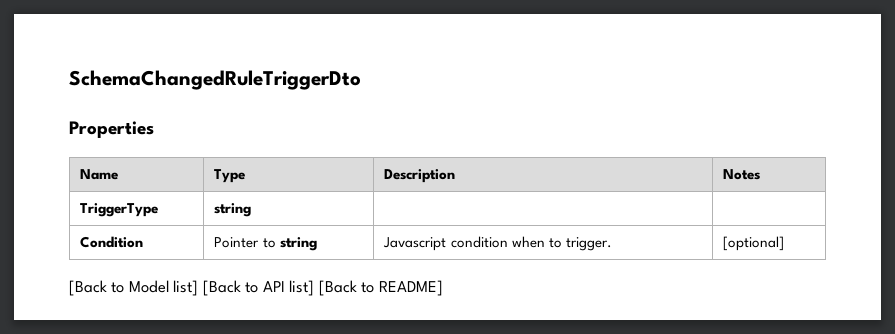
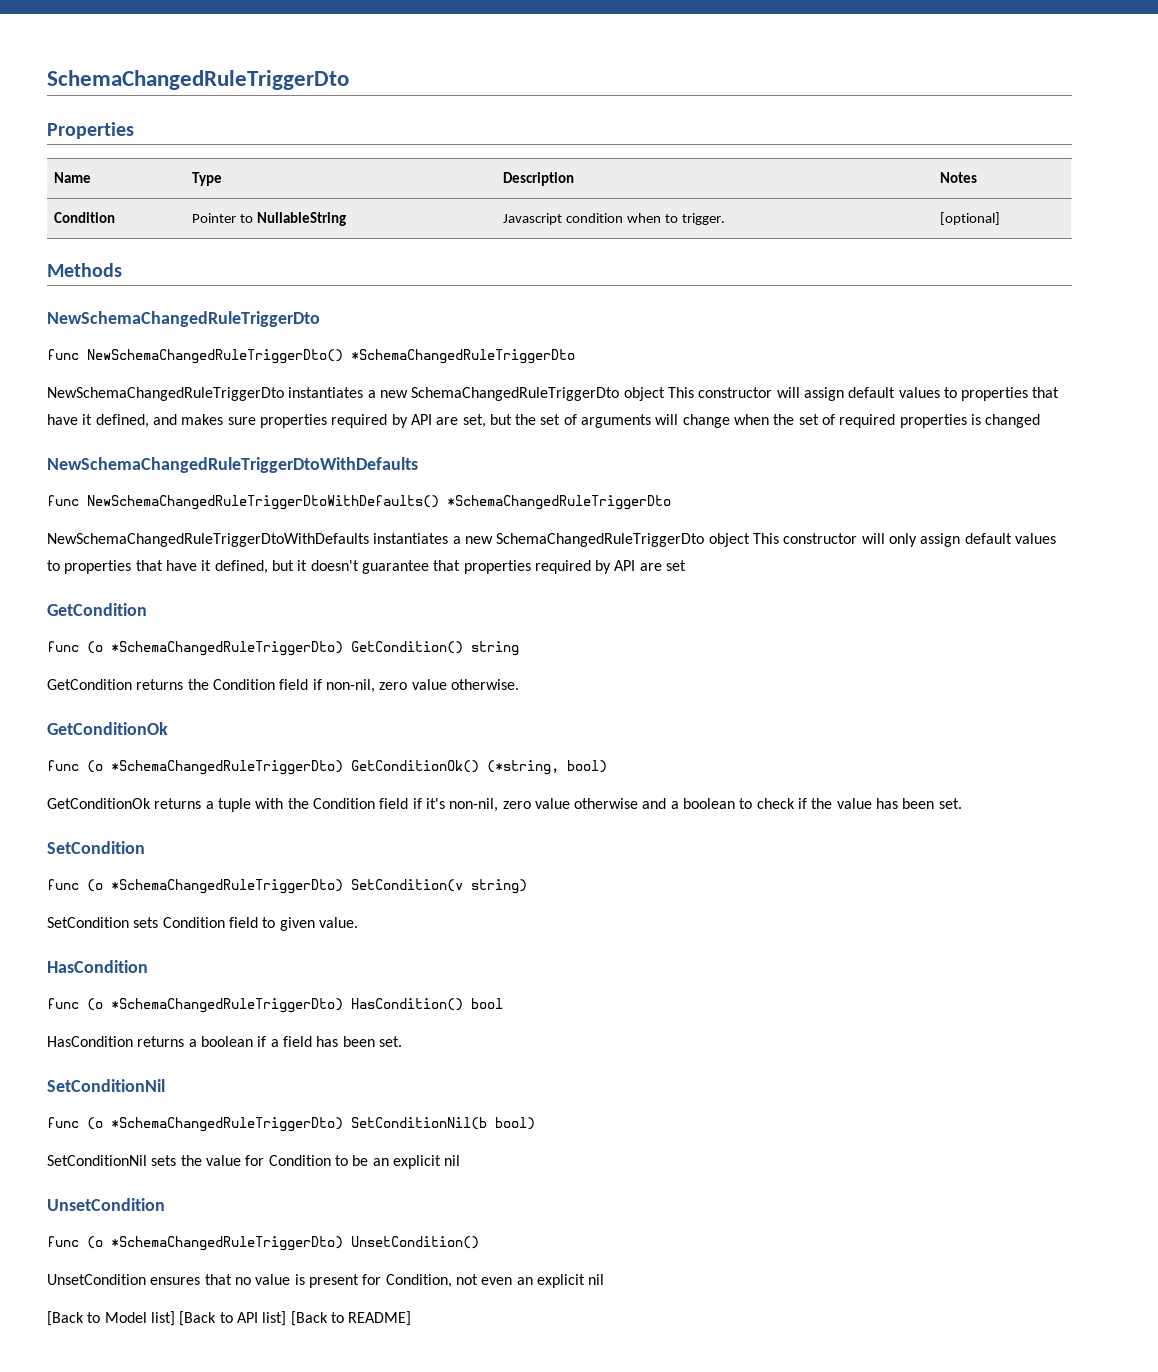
[80,203,159,217] [214,203,252,217] // TriggerType | string | | -> (978, 177) none
[279,237,317,251] string -> [257,212,347,226] NullableString
(785, 243) none -> [47,263,122,277] [47,311,320,327] [47,349,575,364] [47,387,1060,401] [47,414,1041,428] [47,457,418,473] [47,495,671,510] [47,533,1056,547] [47,560,687,574] [47,603,147,616] [47,641,519,656] [47,679,519,693] [47,722,168,735] [47,760,607,775] [47,798,962,812] [47,841,145,854] [47,879,527,894] [47,917,358,931] [47,960,148,973] [47,998,503,1013] [47,1036,402,1047] [47,1079,165,1092] [47,1117,535,1132] [47,1155,461,1169] [47,1198,165,1211] [47,1236,479,1251] [47,1274,605,1288] // Methods // NewSchemaChangedRuleTriggerDto // func NewSchemaChangedRuleTriggerDto() *SchemaChangedRuleTriggerDto // NewSchemaChangedRuleTriggerDto instantiates a new SchemaChangedRuleTriggerDto object This constructor will assign default values to properties that have it defined, and makes sure properties required by API are set, but the set of arguments will change when the set of required properties is changed // NewSchemaChangedRuleTriggerDtoWithDefaults // func NewSchemaChangedRuleTriggerDtoWithDefaults() *SchemaChangedRuleTriggerDto // NewSchemaChangedRuleTriggerDtoWithDefaults instantiates a new SchemaChangedRuleTriggerDto object This constructor will only assign default values to properties that have it defined, but it doesn't guarantee that properties required by API are set // GetCondition // func (o *SchemaChangedRuleTriggerDto) GetCondition() string // GetCondition returns the Condition field if non-nil, zero value otherwise. // GetConditionOk // func (o *SchemaChangedRuleTriggerDto) GetConditionOk() (*string, bool) // GetConditionOk returns a tuple with the Condition field if it's non-nil, zero value otherwise and a boolean to check if the value has been set. // SetCondition // func (o *SchemaChangedRuleTriggerDto) SetCondition(v string) // SetCondition sets Condition field to given value. // HasCondition // func (o *SchemaChangedRuleTriggerDto) HasCondition() bool // HasCondition returns a boolean if a field has been set. // SetConditionNil // func (o *SchemaChangedRuleTriggerDto) SetConditionNil(b bool) // SetConditionNil sets the value for Condition to be an explicit nil // UnsetCondition // func (o *SchemaChangedRuleTriggerDto) UnsetCondition() // UnsetCondition ensures that no value is present for Condition, not even an explicit nil

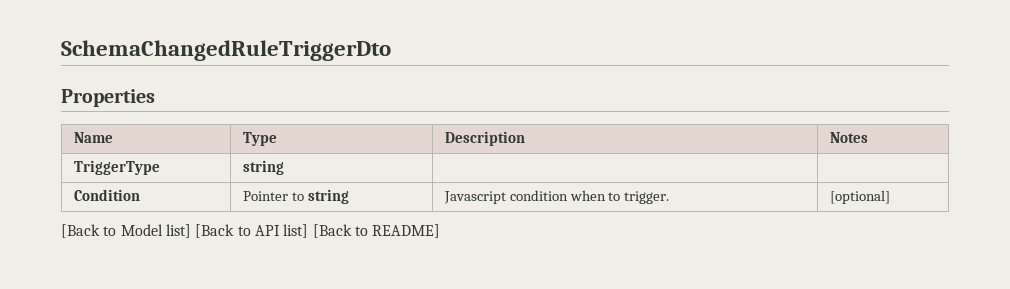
(978, 177) none -> [73,160,160,175] [242,160,284,175] // TriggerType | string | |
[257,212,347,226] NullableString -> [307,189,349,204] string
[47,263,122,277] [47,311,320,327] [47,349,575,364] [47,387,1060,401] [47,414,1041,428] [47,457,418,473] [47,495,671,510] [47,533,1056,547] [47,560,687,574] [47,603,147,616] [47,641,519,656] [47,679,519,693] [47,722,168,735] [47,760,607,775] [47,798,962,812] [47,841,145,854] [47,879,527,894] [47,917,358,931] [47,960,148,973] [47,998,503,1013] [47,1036,402,1047] [47,1079,165,1092] [47,1117,535,1132] [47,1155,461,1169] [47,1198,165,1211] [47,1236,479,1251] [47,1274,605,1288] // Methods // NewSchemaChangedRuleTriggerDto // func NewSchemaChangedRuleTriggerDto() *SchemaChangedRuleTriggerDto // NewSchemaChangedRuleTriggerDto instantiates a new SchemaChangedRuleTriggerDto object This constructor will assign default values to properties that have it defined, and makes sure properties required by API are set, but the set of arguments will change when the set of required properties is changed // NewSchemaChangedRuleTriggerDtoWithDefaults // func NewSchemaChangedRuleTriggerDtoWithDefaults() *SchemaChangedRuleTriggerDto // NewSchemaChangedRuleTriggerDtoWithDefaults instantiates a new SchemaChangedRuleTriggerDto object This constructor will only assign default values to properties that have it defined, but it doesn't guarantee that properties required by API are set // GetCondition // func (o *SchemaChangedRuleTriggerDto) GetCondition() string // GetCondition returns the Condition field if non-nil, zero value otherwise. // GetConditionOk // func (o *SchemaChangedRuleTriggerDto) GetConditionOk() (*string, bool) // GetConditionOk returns a tuple with the Condition field if it's non-nil, zero value otherwise and a boolean to check if the value has been set. // SetCondition // func (o *SchemaChangedRuleTriggerDto) SetCondition(v string) // SetCondition sets Condition field to given value. // HasCondition // func (o *SchemaChangedRuleTriggerDto) HasCondition() bool // HasCondition returns a boolean if a field has been set. // SetConditionNil // func (o *SchemaChangedRuleTriggerDto) SetConditionNil(b bool) // SetConditionNil sets the value for Condition to be an explicit nil // UnsetCondition // func (o *SchemaChangedRuleTriggerDto) UnsetCondition() // UnsetCondition ensures that no value is present for Condition, not even an explicit nil -> (890, 197) none

